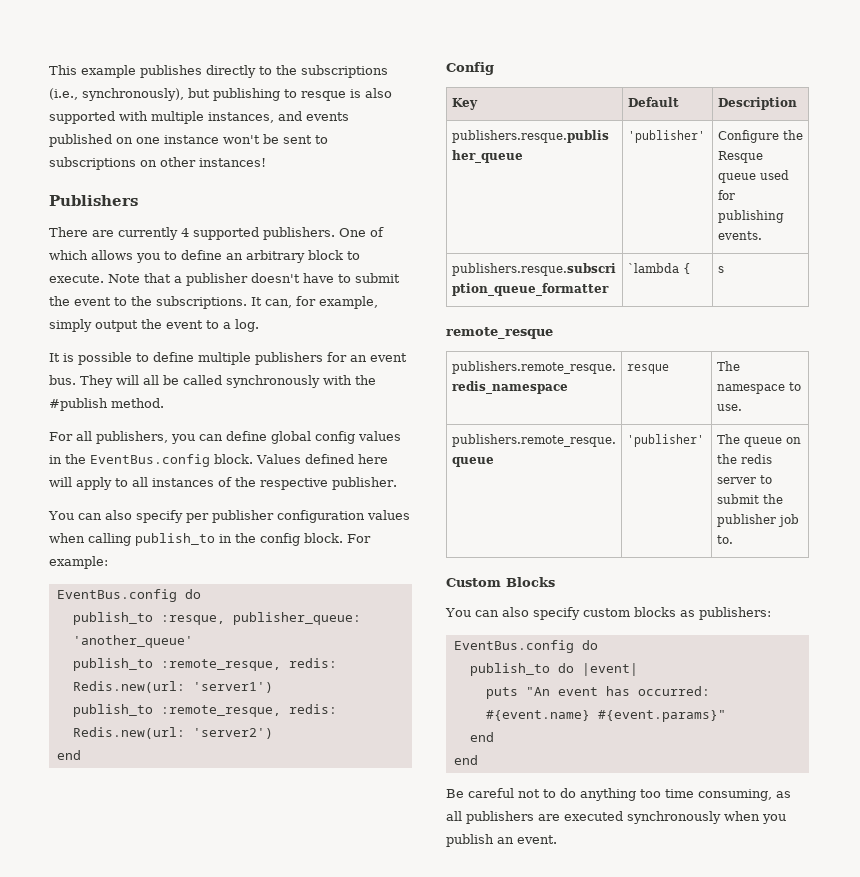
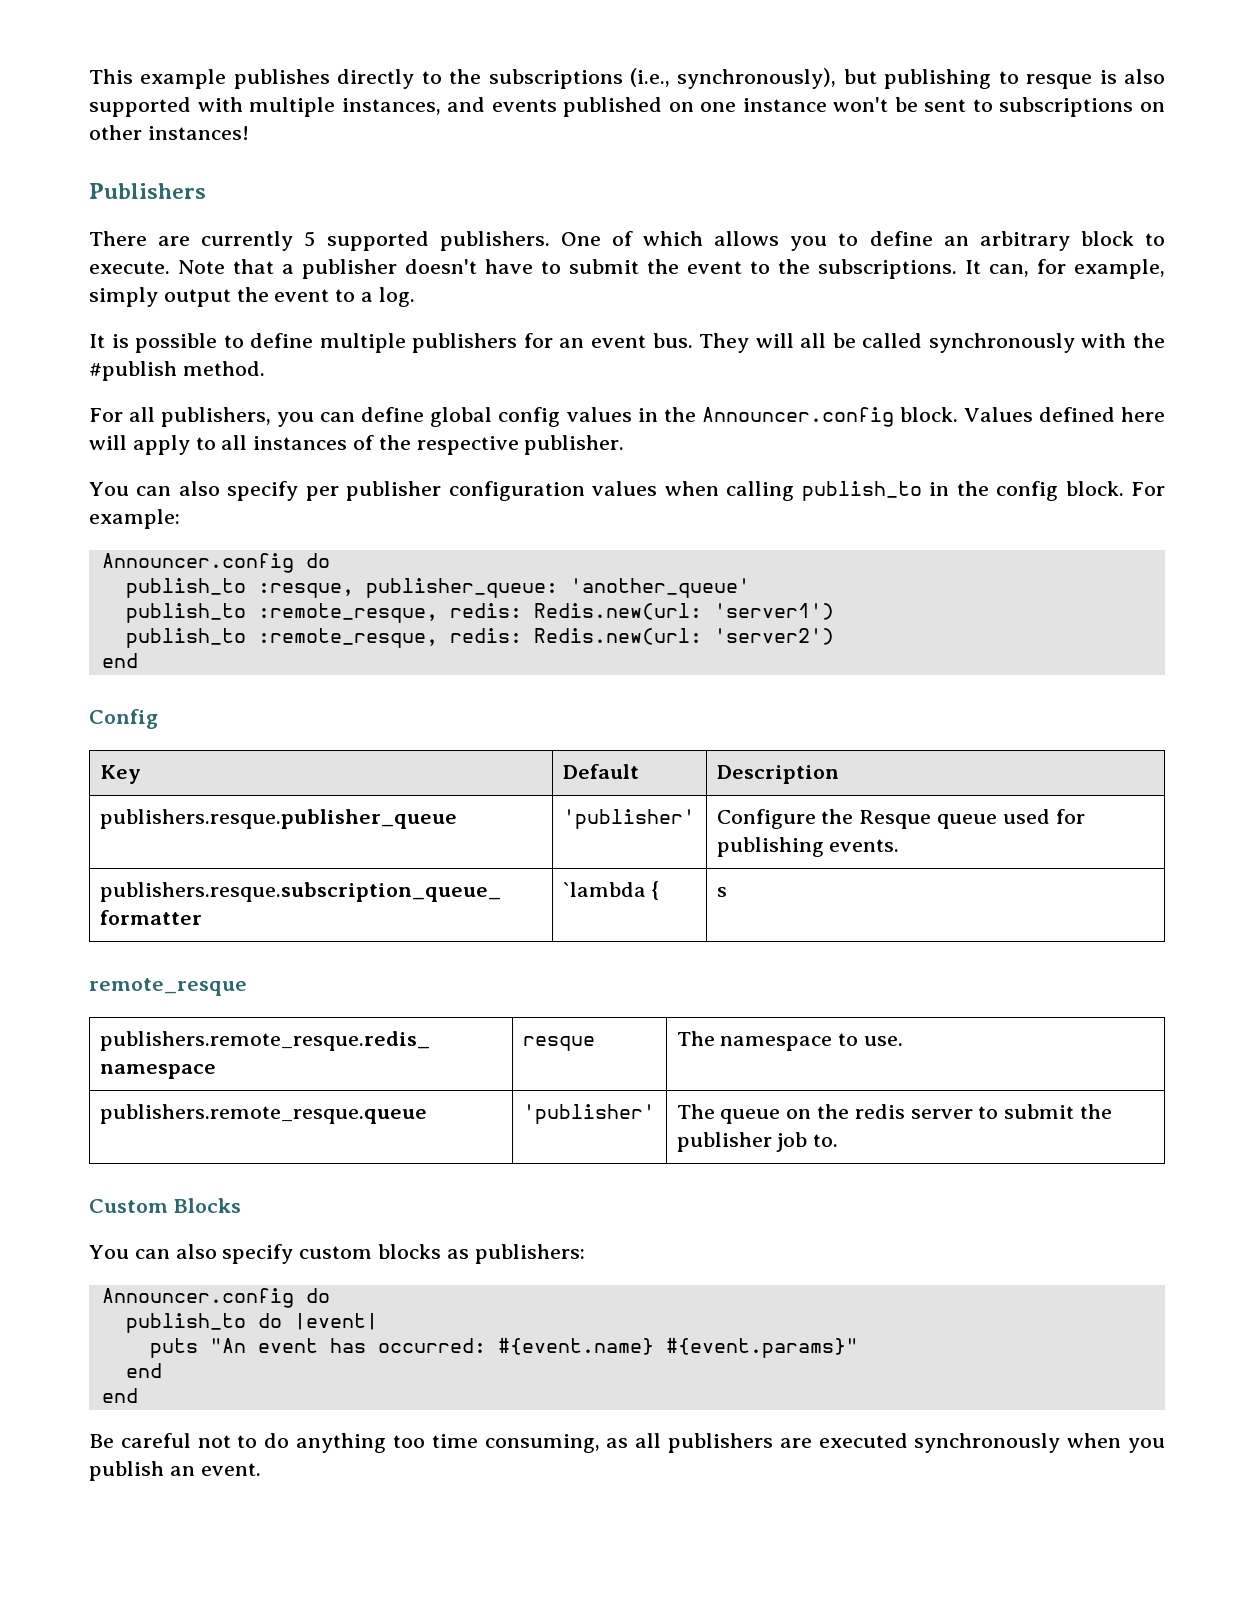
[181,228,189,237] 4 -> [304,231,316,247] 5
[90,454,210,467] EventBus.config -> [701,407,894,427] Announcer.config
[56,589,177,602] EventBus.config -> [101,553,294,573] Announcer.config
[453,640,574,653] EventBus.config -> [101,1288,294,1308] Announcer.config

